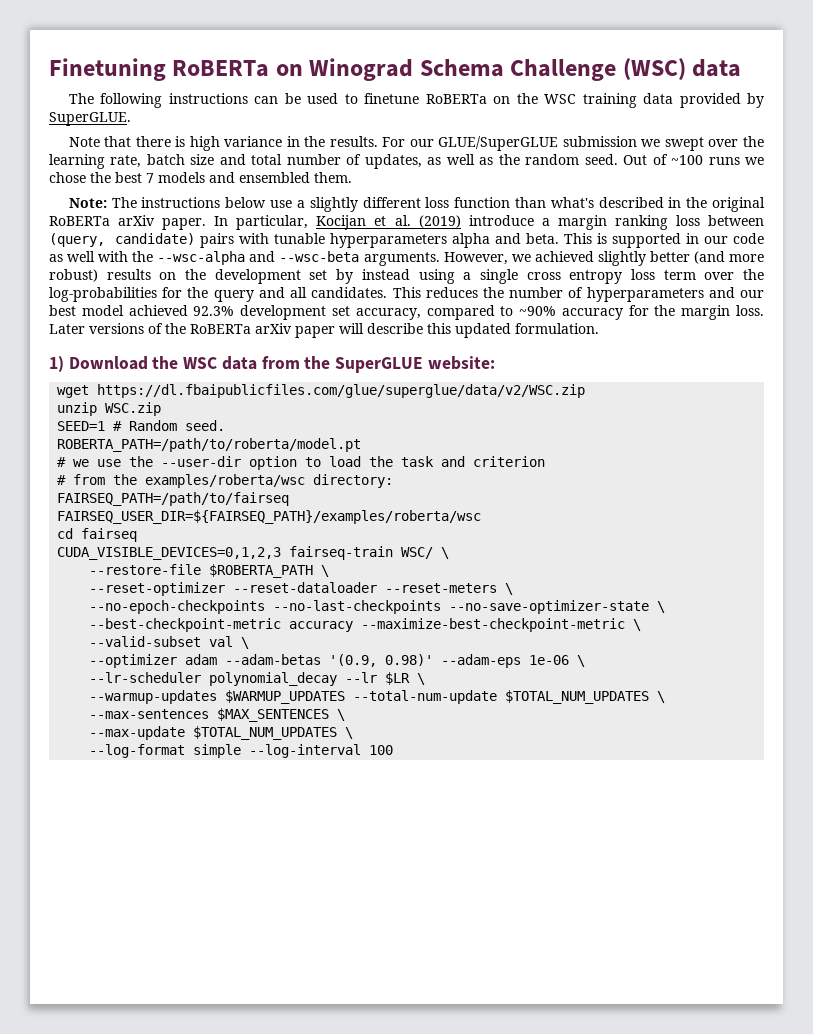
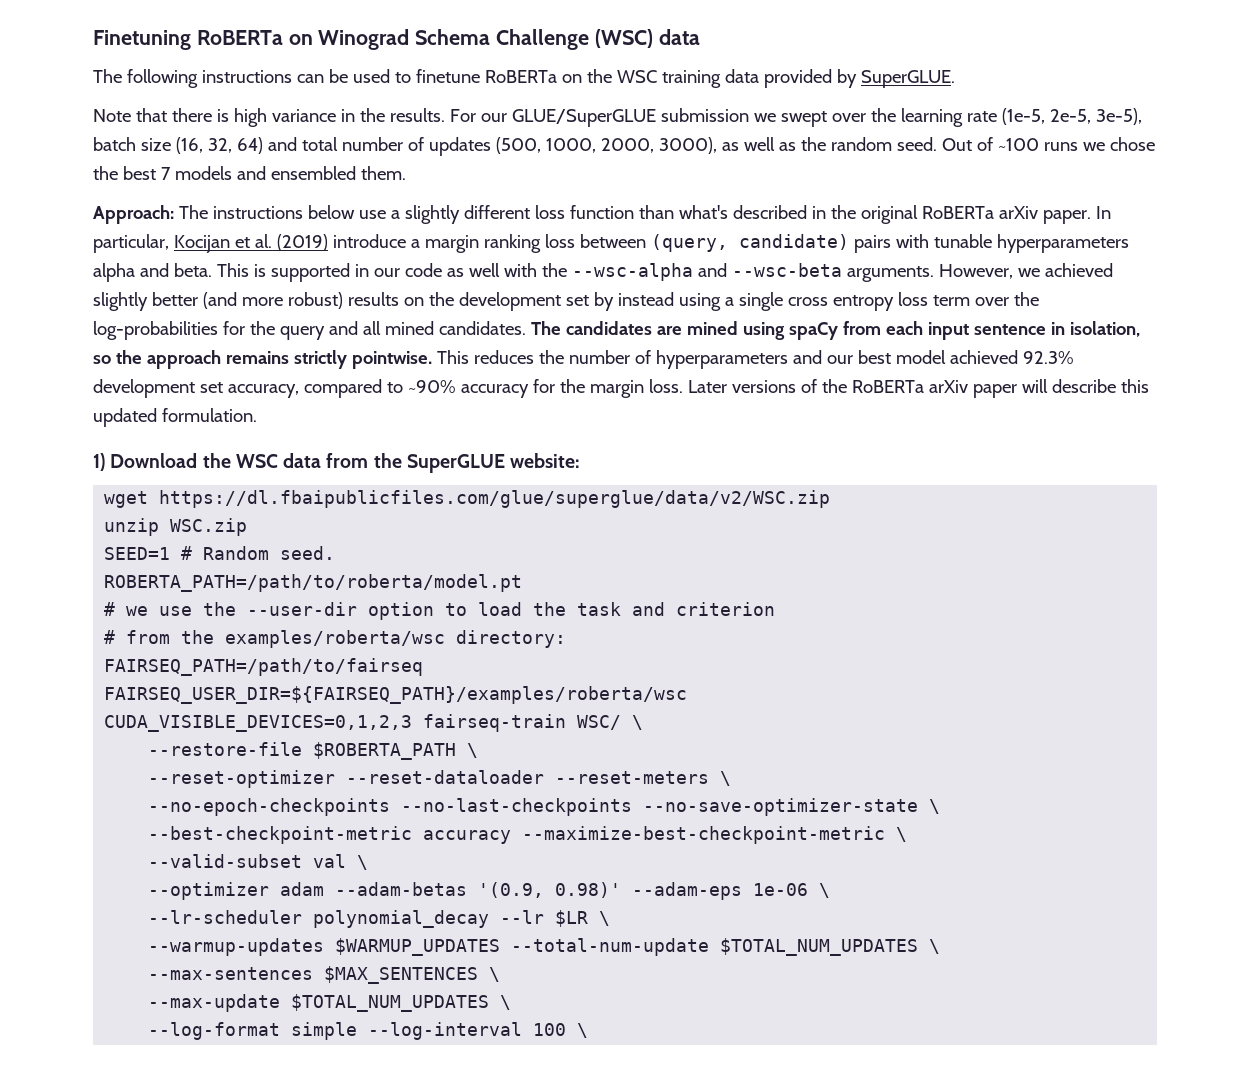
[110,154,422,169] rate, batch size and total number of updates, -> [966,108,1142,125] [93,137,717,156] rate (1e-5, 2e-5, 3e-5), batch size (16, 32, 64) and total number of updates (500, 1000, 2000, 3000),
[68,198,107,208] Note: -> [93,205,174,224] Approach:
[311,287,388,298] candidates. -> [384,321,1140,340] [93,350,432,369] mined candidates. The candidates are mined using spaCy from each input sentence in isolation, so the approach remains strictly pointwise.
[57,528,138,542] // cd fairseq -> (688, 695) none
(394, 750) none -> [577,1023,589,1038] \

